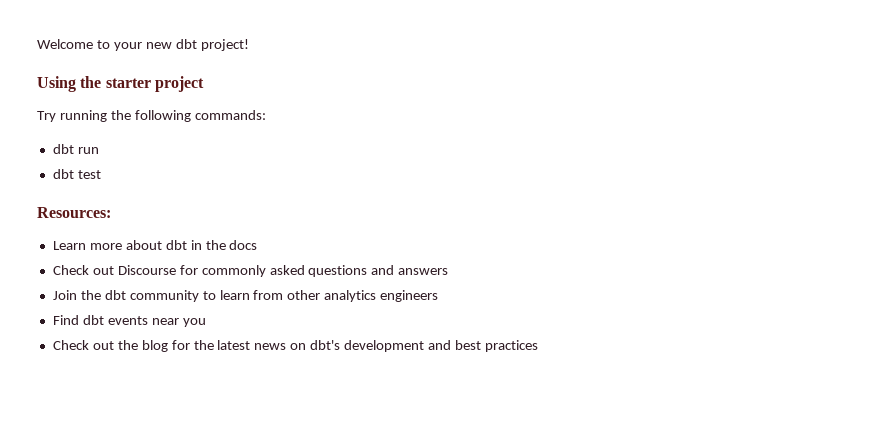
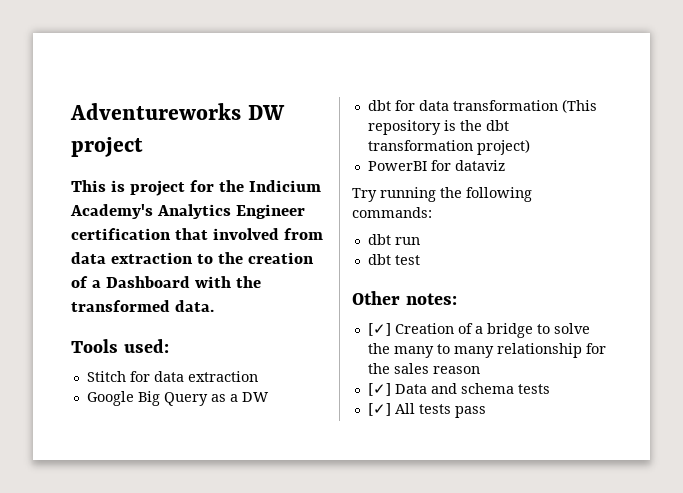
[37,39,249,51] [37,76,204,92] Welcome to your new dbt project! // Using the starter project -> [70,103,285,120] [71,137,143,157] [71,180,321,196] [70,204,305,219] [71,228,323,240] [71,252,314,264] [71,276,261,288] [71,300,214,312] [71,339,169,353] [86,371,258,382] [86,391,269,406] [367,99,597,113] [367,120,509,135] [367,139,530,155] [367,160,505,171] Adventureworks DW project // This is project for the Indicium Academy's Analytics Engineer certification that involved from data extraction to the creation of a Dashboard with the transformed data. // Tools used: // Stitch for data extraction // Google Big Query as a DW // dbt for data transformation (This repository is the dbt transformation project) // PowerBI for dataviz
[37,207,111,218] [52,240,258,250] [52,265,449,277] [52,290,439,302] [52,315,206,327] [52,340,538,352] Resources: // Learn more about dbt in the docs // Check out Discourse for commonly asked questions and answers // Join the dbt community to learn from other analytics engineers // Find dbt events near you // Check out the blog for the latest news on dbt's development and best practices -> [352,291,457,305] [367,323,590,338] [367,343,606,358] [367,363,480,374] [367,383,550,396] [367,403,486,418] Other notes: // [✓] Creation of a bridge to solve the many to many relationship for the sales reason // [✓] Data and schema tests // [✓] All tests pass

